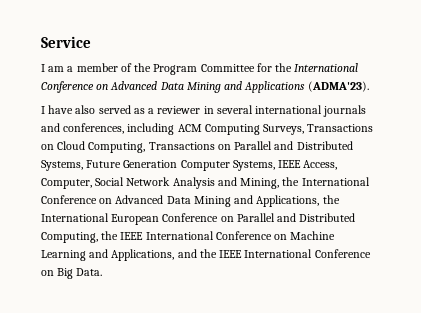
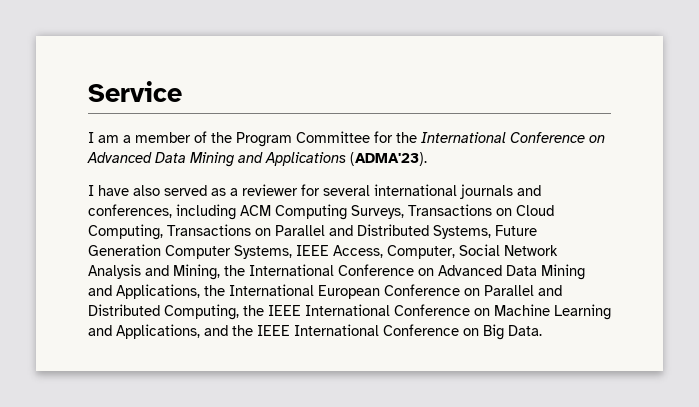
[203,106,214,114] in -> [301,184,320,196] for

